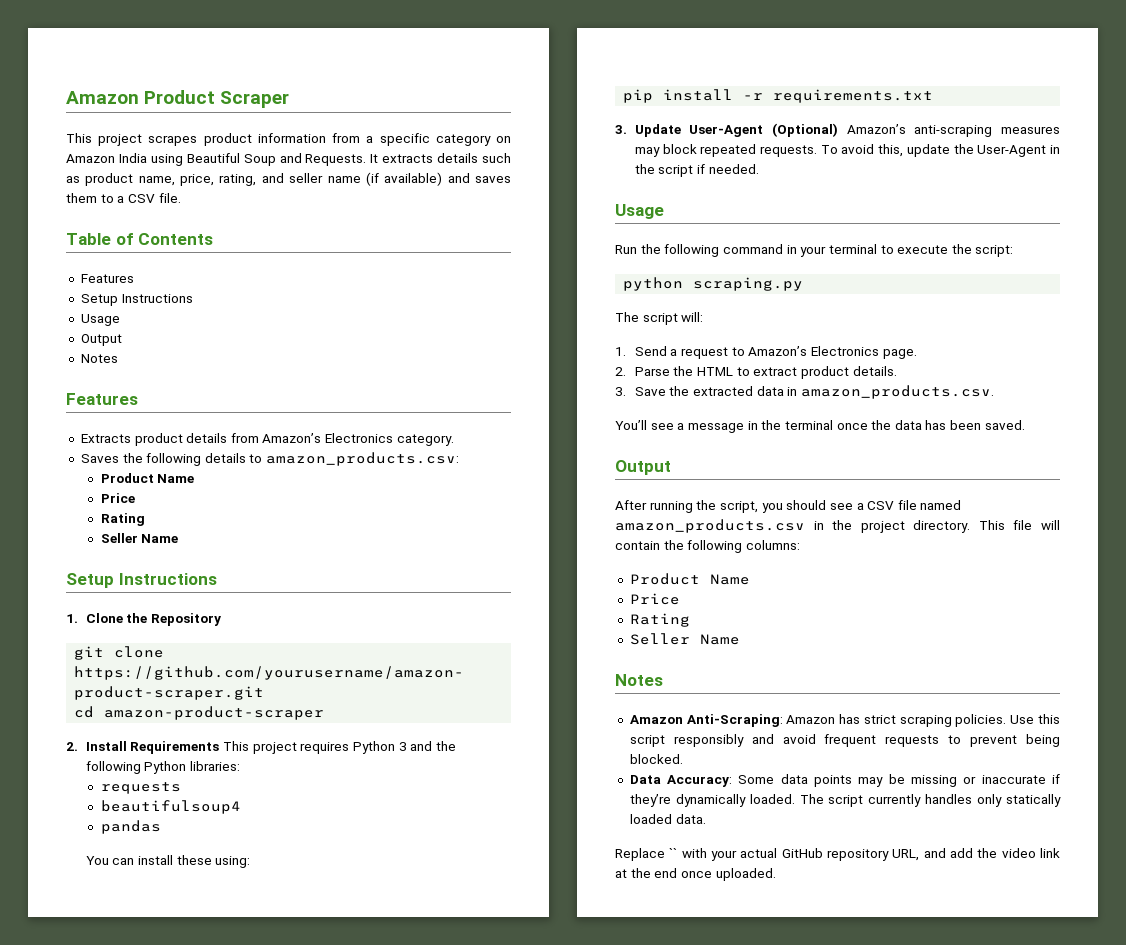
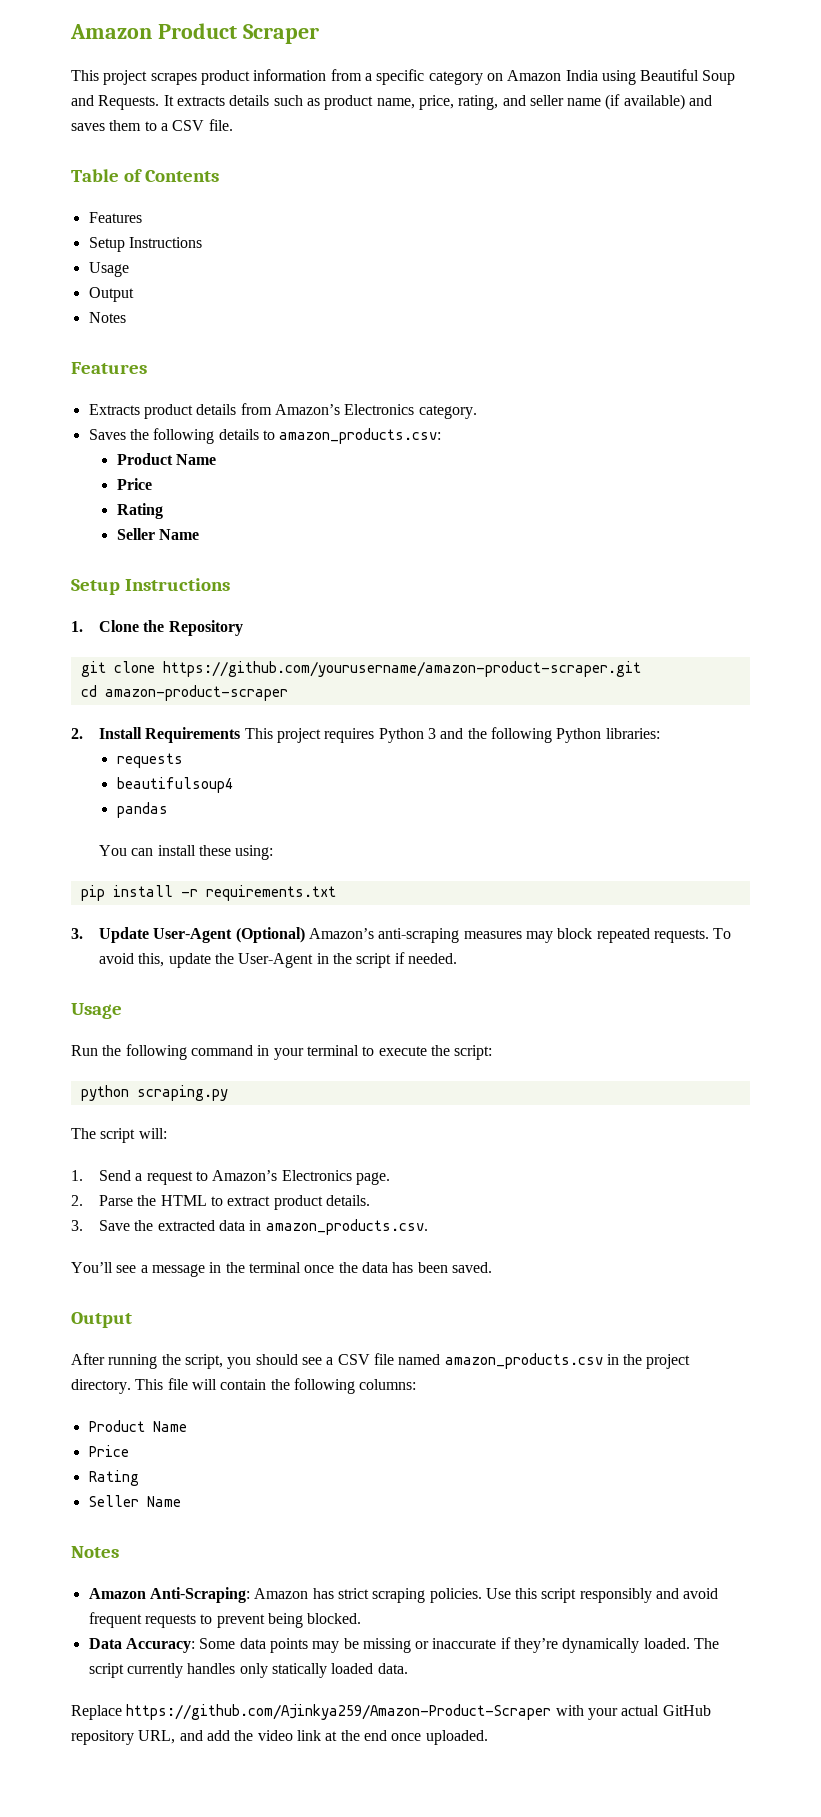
[669,848,678,858] `` -> [126,1704,552,1720] https://github.com/Ajinkya259/Amazon-Product-Scraper

